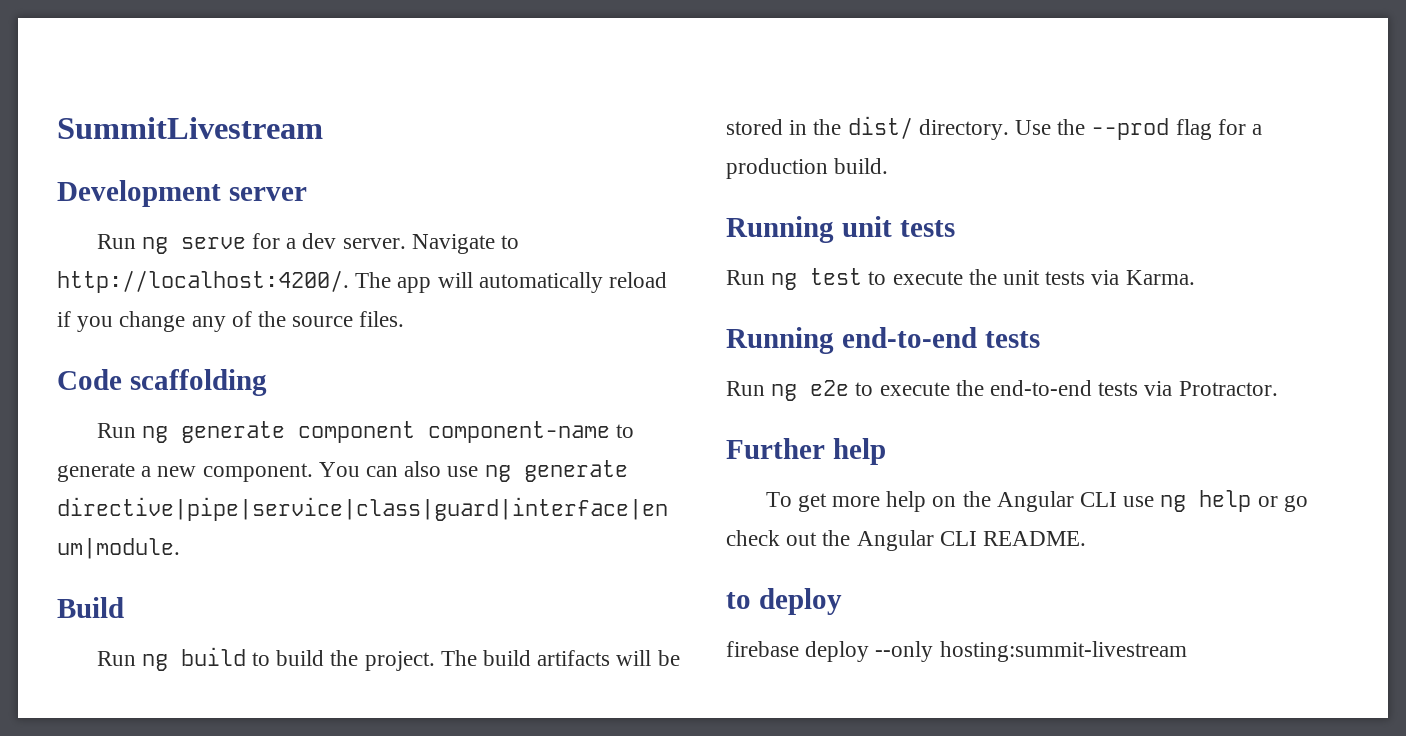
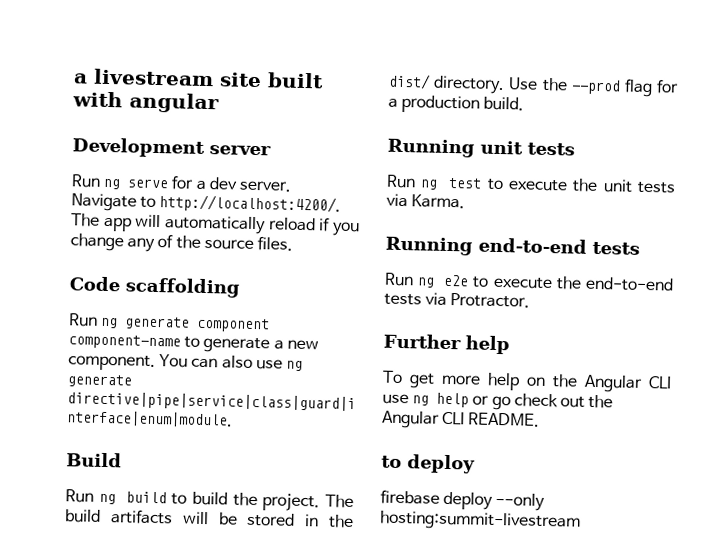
[57,117,323,139] SummitLivestream -> [73,68,324,89] [72,91,219,114] a livestream site built with angular

